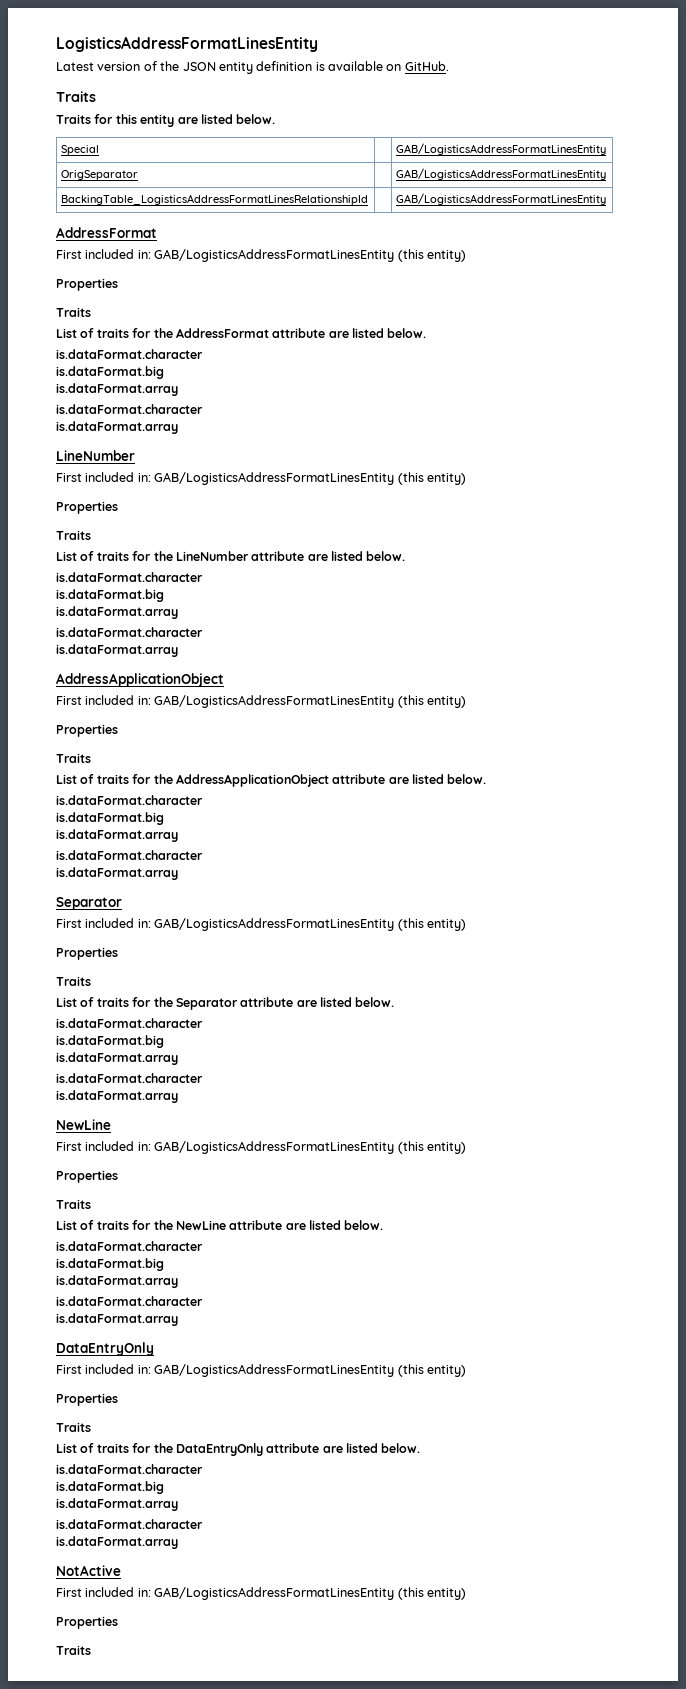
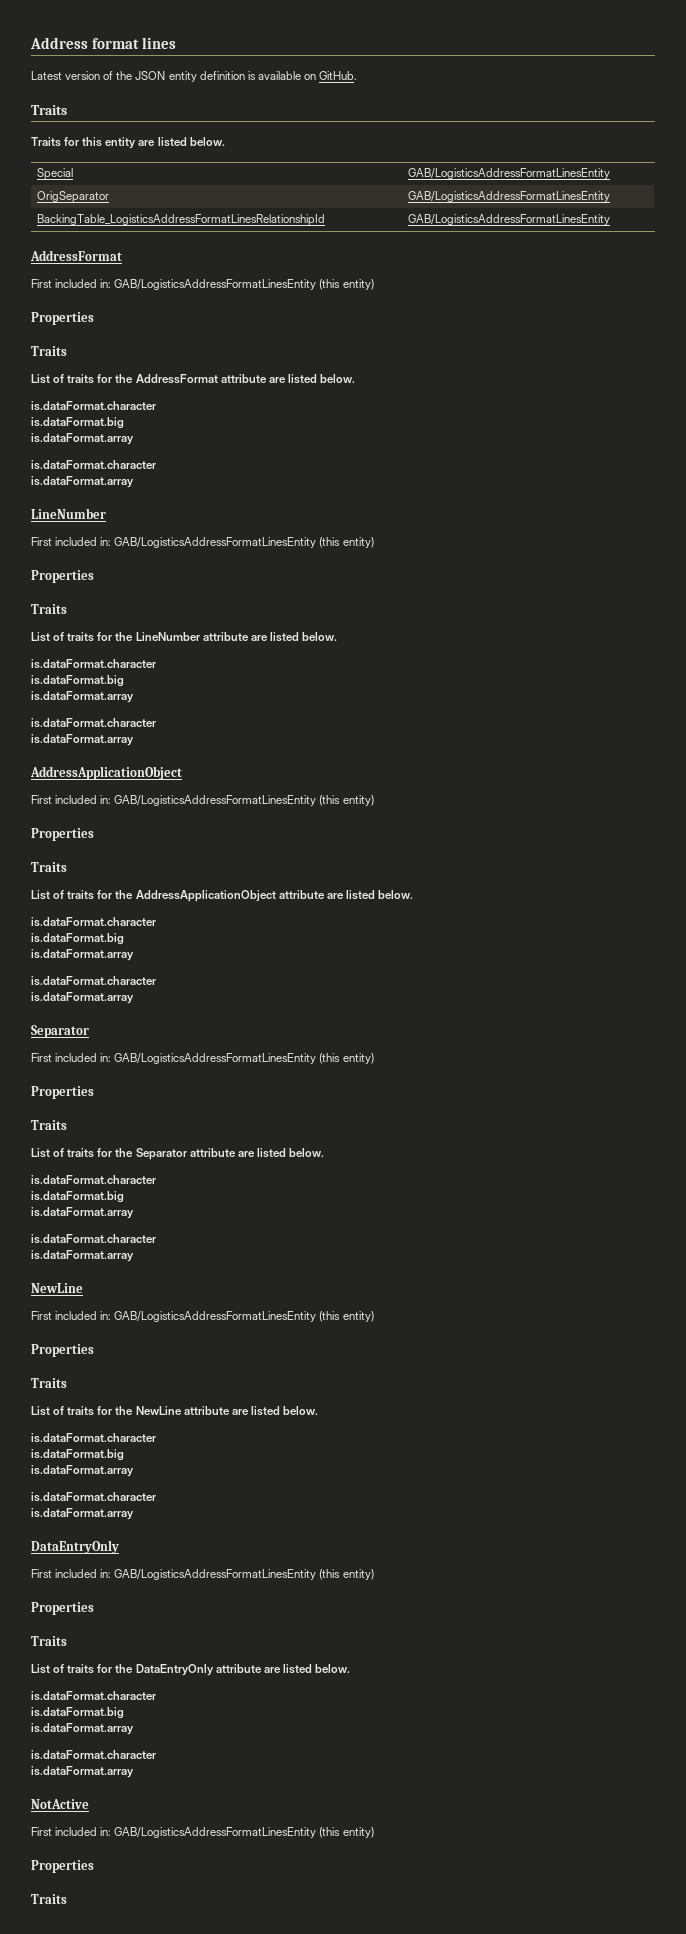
[56,36,318,52] LogisticsAddressFormatLinesEntity -> [30,37,176,49] Address format lines

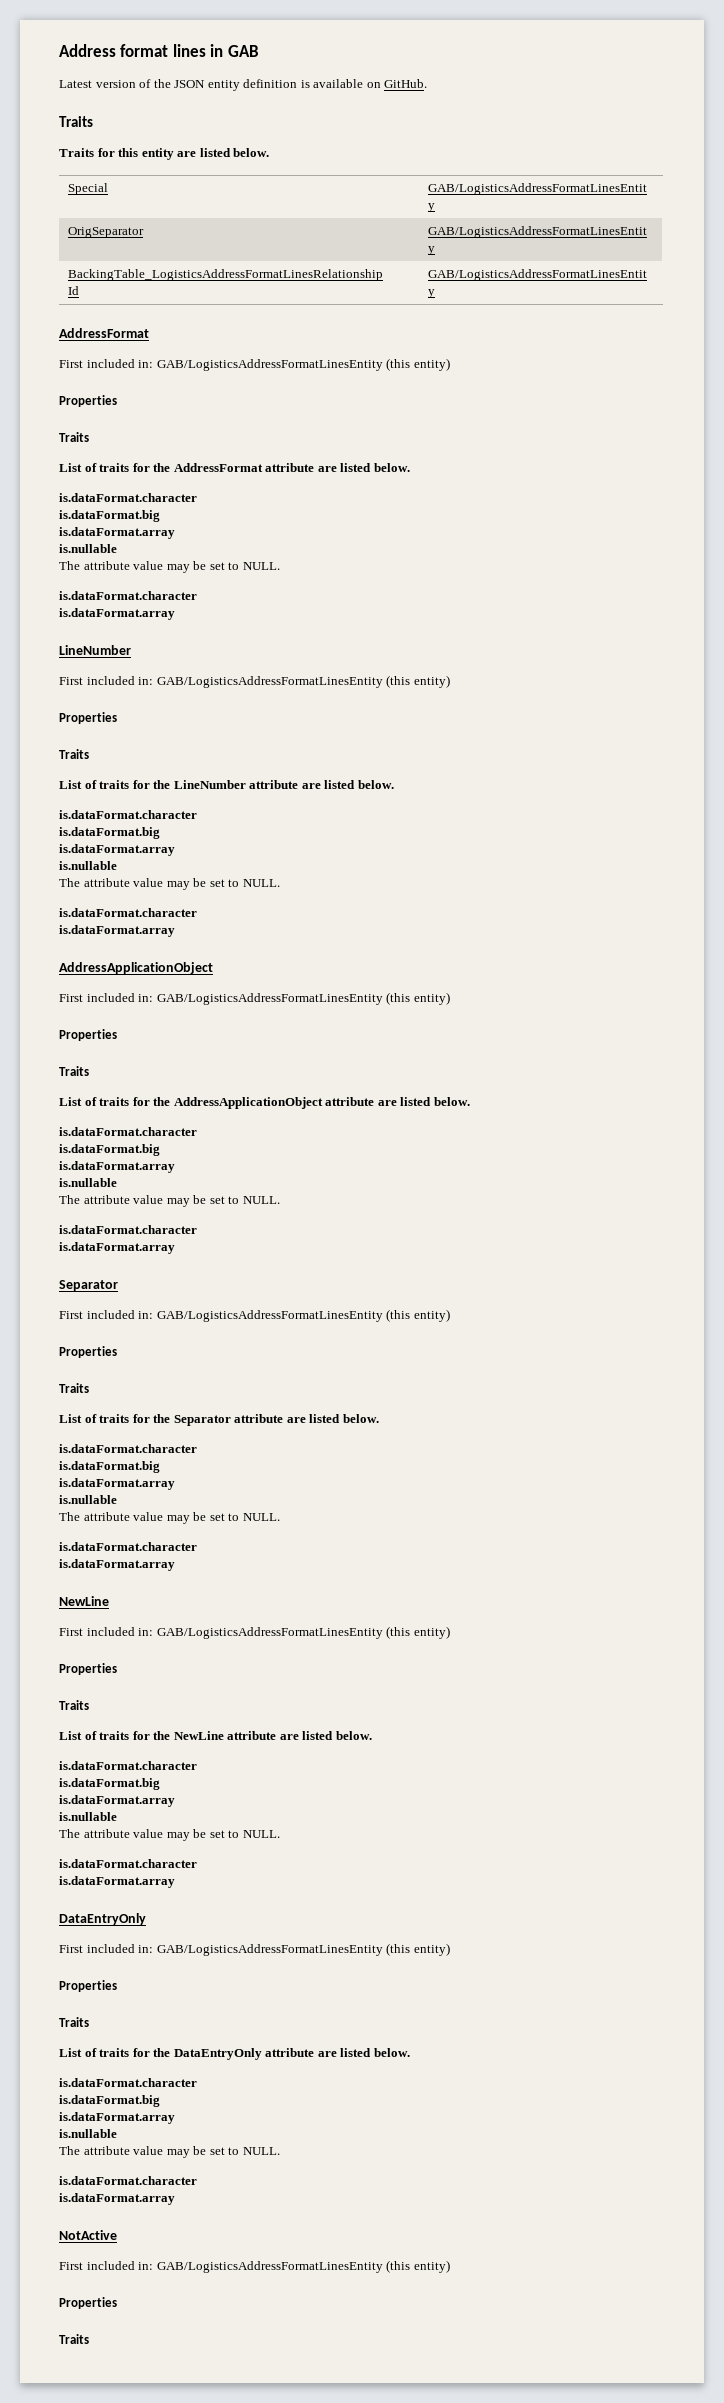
(176, 43) none -> [210,44,259,57] in GAB
(134, 439) none -> [59,544,117,553] [59,561,280,573] // is.nullable // The attribute value may be set to NULL.
(134, 697) none -> [59,861,117,870] [59,878,280,890] // is.nullable // The attribute value may be set to NULL.
(134, 955) none -> [59,1178,117,1187] [59,1195,280,1207] // is.nullable // The attribute value may be set to NULL.
(134, 1213) none -> [59,1495,117,1504] [59,1512,280,1524] // is.nullable // The attribute value may be set to NULL.
(134, 1471) none -> [59,1812,117,1821] [59,1829,280,1841] // is.nullable // The attribute value may be set to NULL.
(134, 1729) none -> [59,2129,117,2138] [59,2146,280,2158] // is.nullable // The attribute value may be set to NULL.

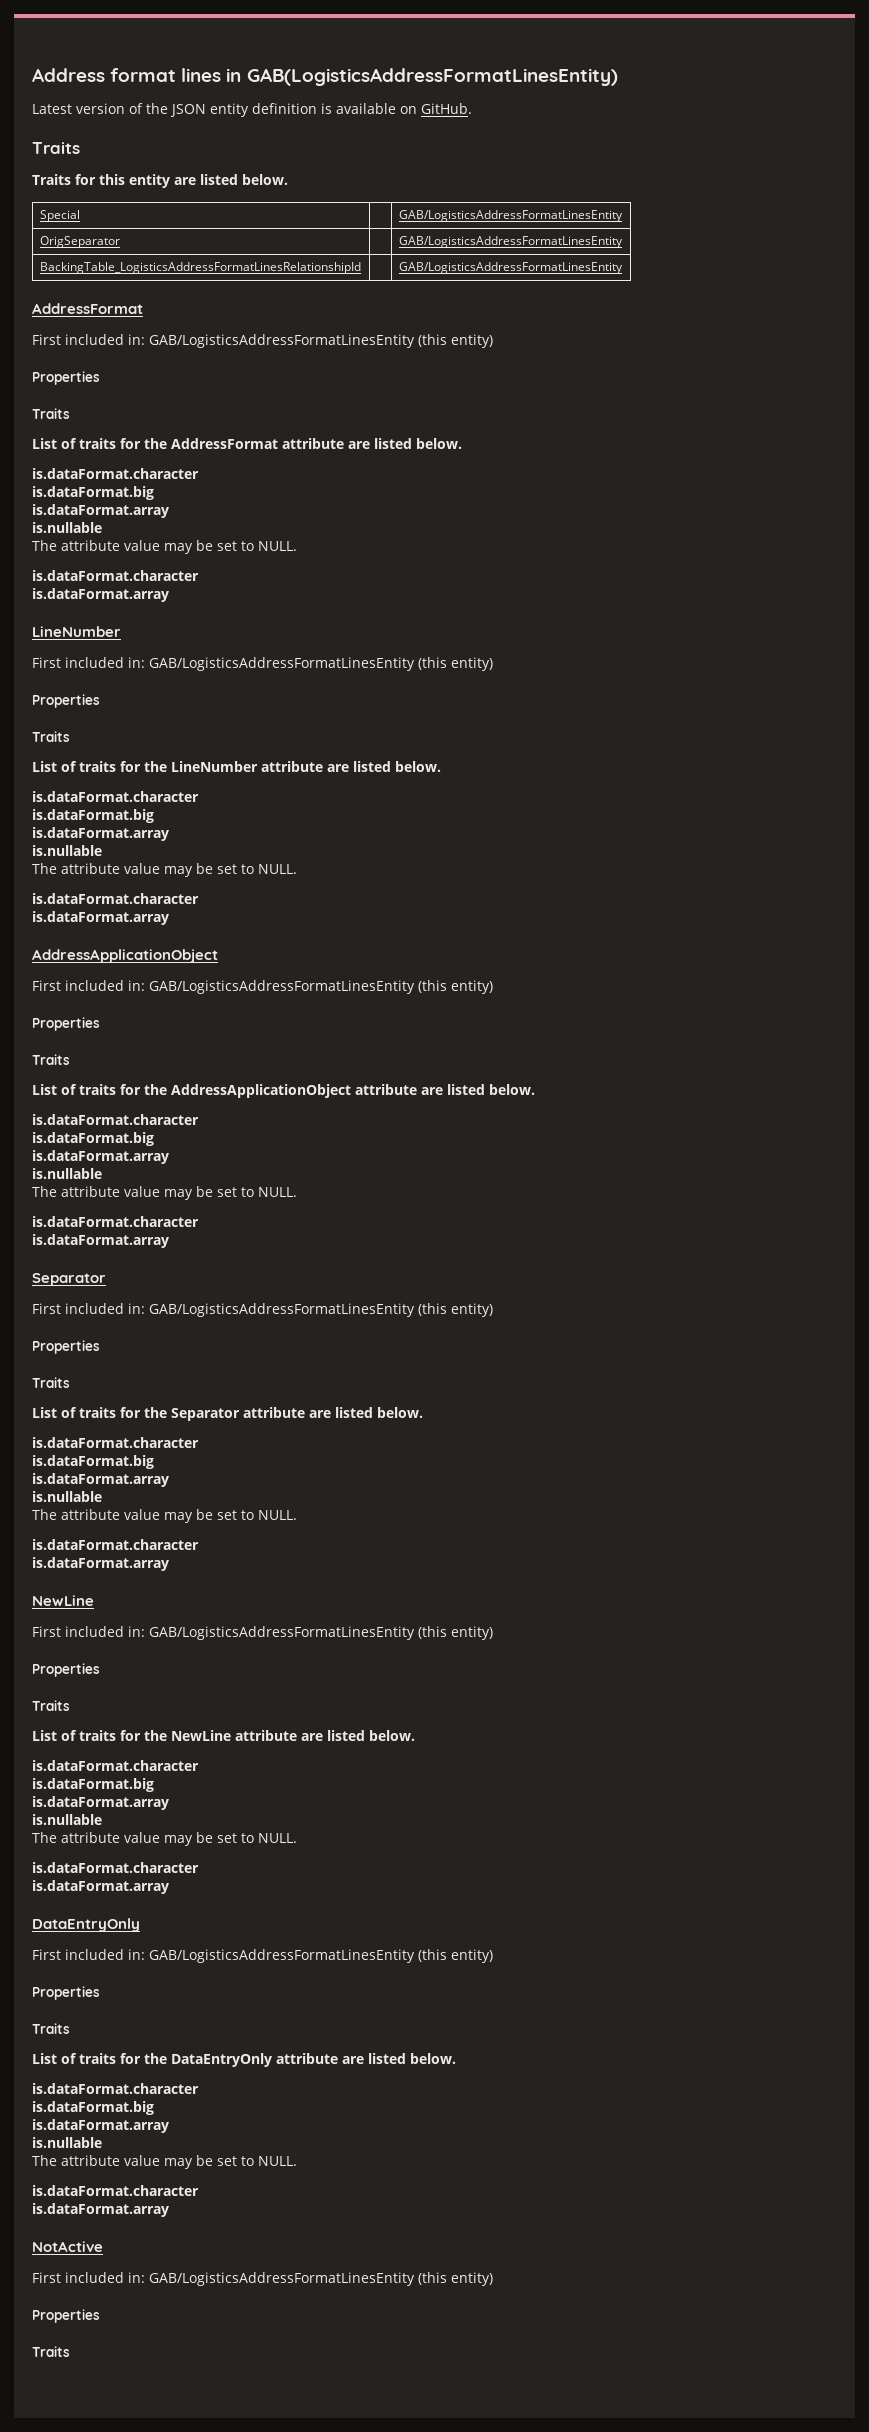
[227,45,259,57] GAB -> [246,68,618,86] GAB(LogisticsAddressFormatLinesEntity)

